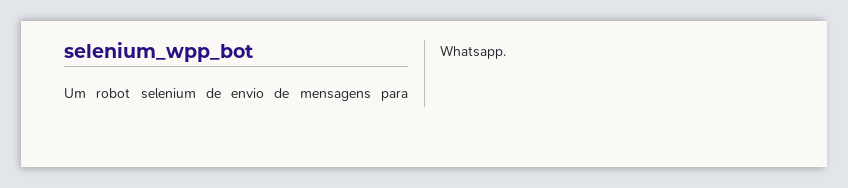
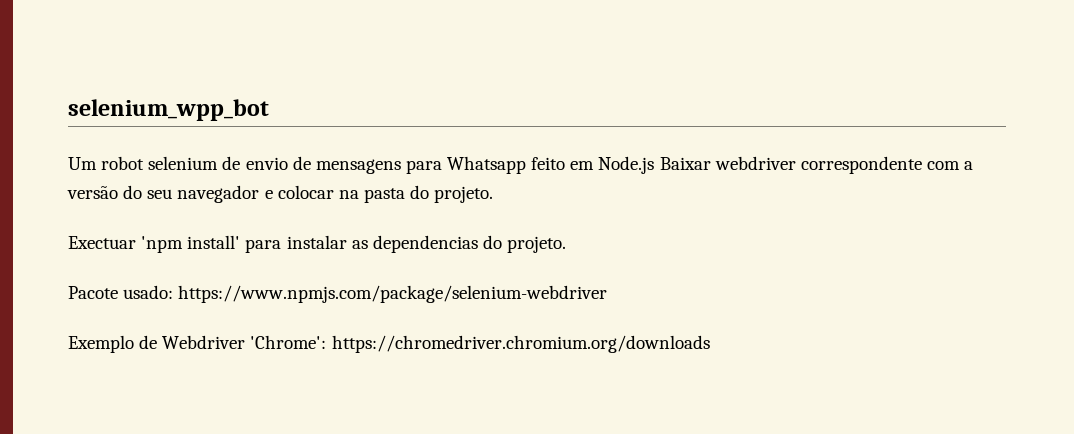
[440,45,506,59] Whatsapp. -> [447,156,974,174] [67,185,494,203] [68,235,567,253] [68,285,608,303] [68,335,710,353] Whatsapp feito em Node.js Baixar webdriver correspondente com a versão do seu navegador e colocar na pasta do projeto. // Exectuar 'npm install' para instalar as dependencias do projeto. // Pacote usado: https://www.npmjs.com/package/selenium-webdriver // Exemplo de Webdriver 'Chrome': https://chromedriver.chromium.org/downloads

